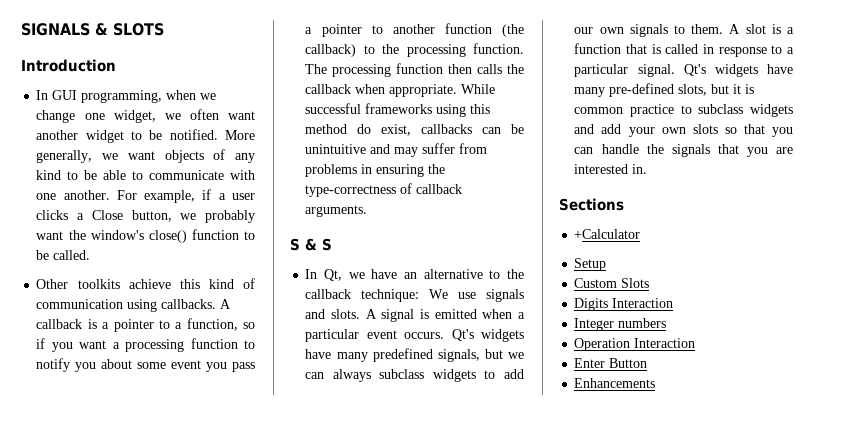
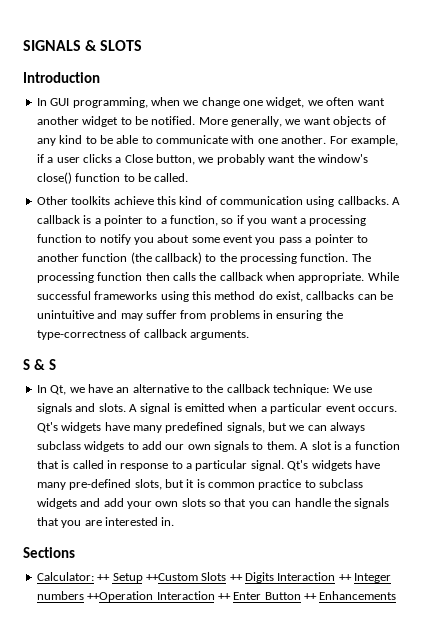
[574,229,641,239] +Calculator // -> [36,572,111,581] Calculator: ++
[574,278,618,288] // Custom -> [145,573,198,581] ++Custom
(650, 283) // -> [229,574,243,581] ++
(674, 303) // -> [338,574,352,581] ++
[574,338,696,351] // Operation Interaction // -> [87,591,231,602] ++Operation Interaction ++
(648, 363) // -> [304,593,317,600] ++

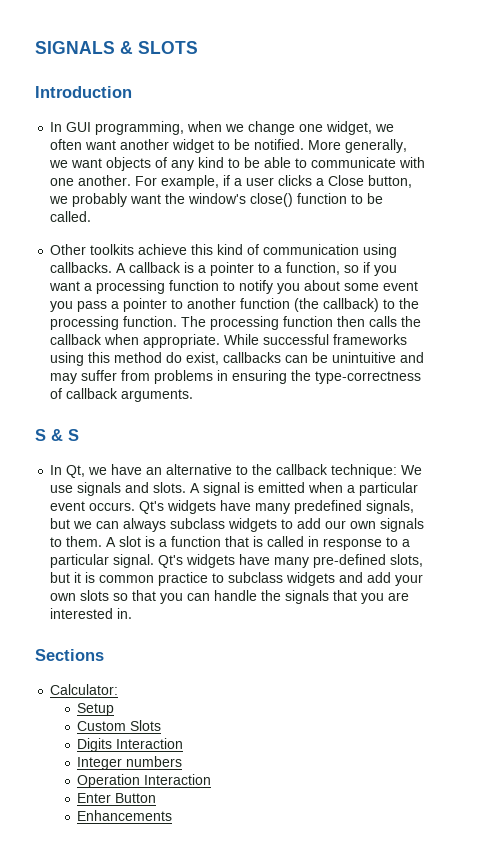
[97,574,111,581] ++ -> (119, 689) //
[145,573,198,581] ++Custom -> [77,721,127,731] // Custom
[229,574,243,581] ++ -> (162, 725) //
[338,574,352,581] ++ -> (184, 743) //
[87,591,231,602] ++Operation Interaction ++ -> [77,774,212,788] // Operation Interaction //
[304,593,317,600] ++ -> (157, 798) //

